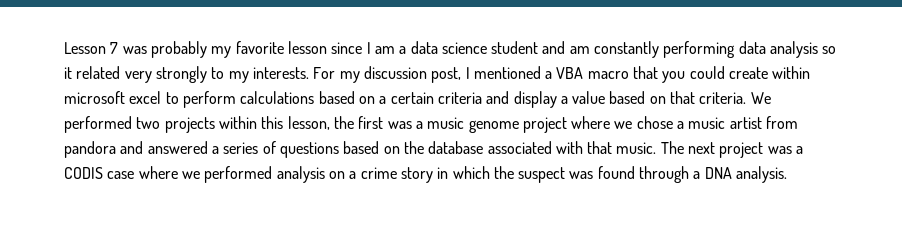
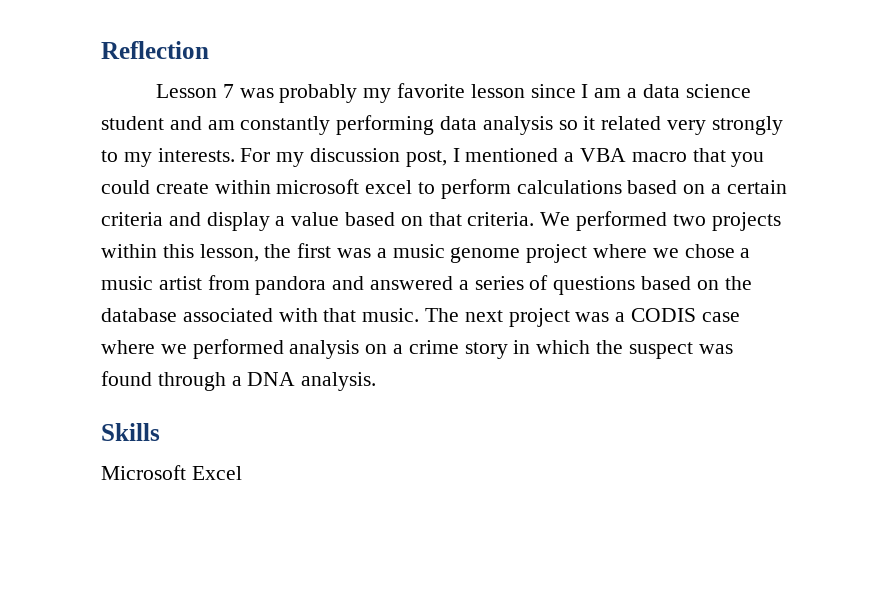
(64, 48) none -> [101,41,209,59] Reflection //
(788, 174) none -> [101,423,160,441] [101,465,242,480] // Skills // Microsoft Excel

